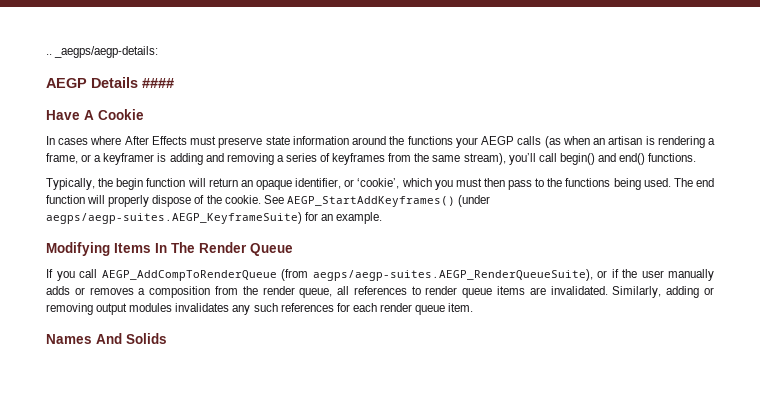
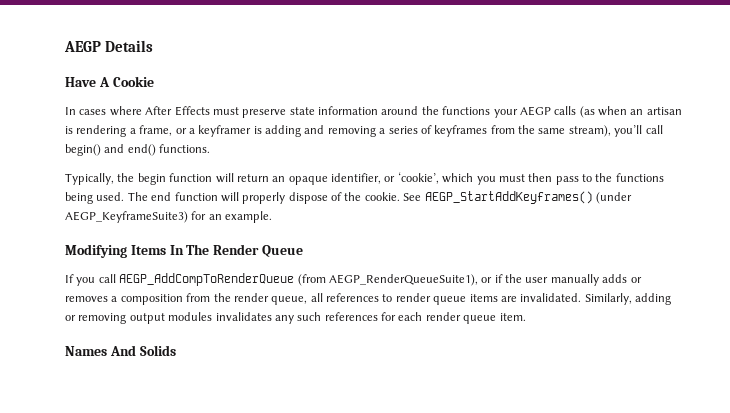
[46,46,159,58] .. _aegps/aegp-details: // -> (64, 46) none
[142,78,174,88] #### -> (154, 46) none
[46,212,302,224] aegps/aegp-suites.AEGP_KeyframeSuite) -> [65,211,188,223] AEGP_KeyframeSuite3)
[312,269,593,281] aegps/aegp-suites.AEGP_RenderQueueSuite), -> [328,274,478,286] AEGP_RenderQueueSuite1),

